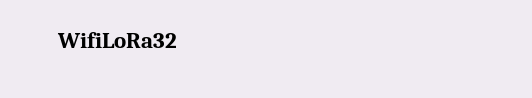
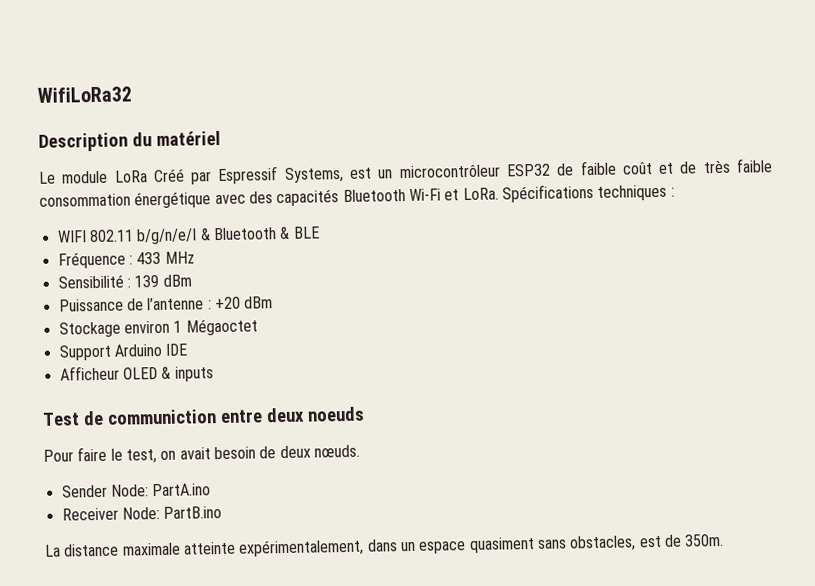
(177, 40) none -> [38,130,221,152] [39,158,773,185] [39,184,675,209] [56,226,320,245] [57,251,195,269] [57,274,192,289] [58,296,274,312] [58,318,258,338] [58,343,188,361] [59,365,214,382] [42,406,365,426] [43,444,360,464] [61,483,212,498] [61,505,223,521] [44,533,725,557] // Description du matériel // Le module LoRa Créé par Espressif Systems, est un microcontrôleur ESP32 de faible coût et de très faible consommation énergétique avec des capacités Bluetooth Wi-Fi et LoRa. Spécifications techniques : // WIFI 802.11 b/g/n/e/I & Bluetooth & BLE // Fréquence : 433 MHz // Sensibilité : 139 dBm // Puissance de l’antenne : +20 dBm // Stockage environ 1 Mégaoctet // Support Arduino IDE // Afficheur OLED & inputs // Test de communiction entre deux noeuds // Pour faire le test, on avait besoin de deux nœuds. // Sender Node: PartA.ino // Receiver Node: PartB.ino // La distance maximale atteinte expérimentalement, dans un espace quasiment sans obstacles, est de 350m.

